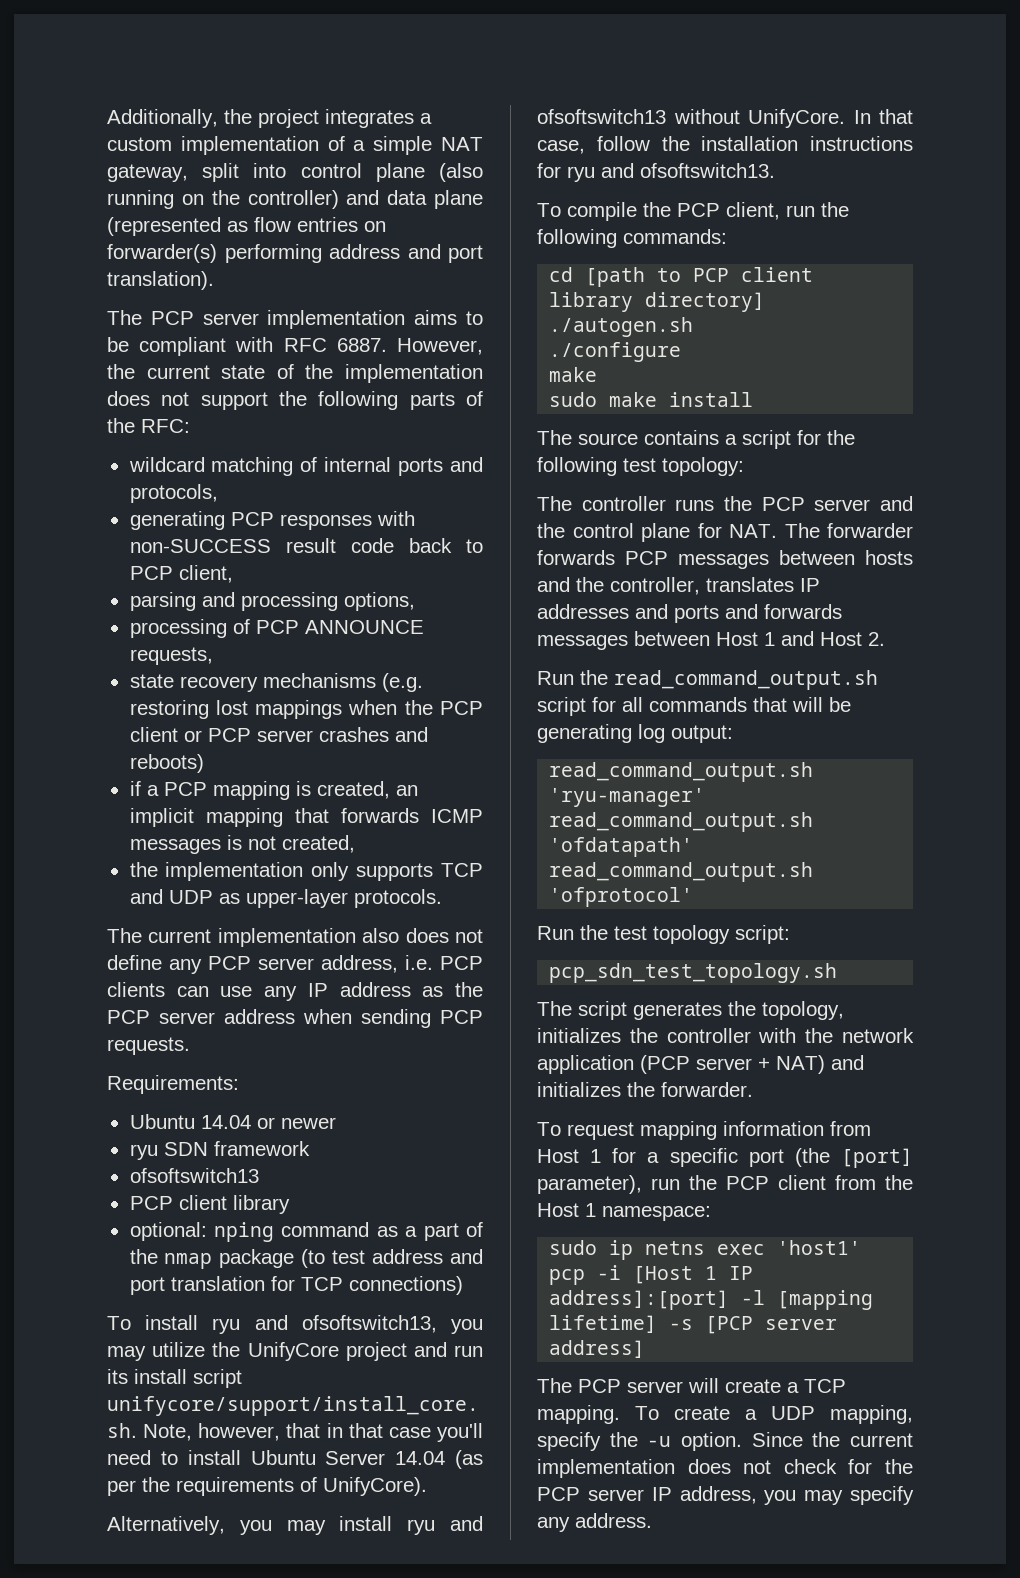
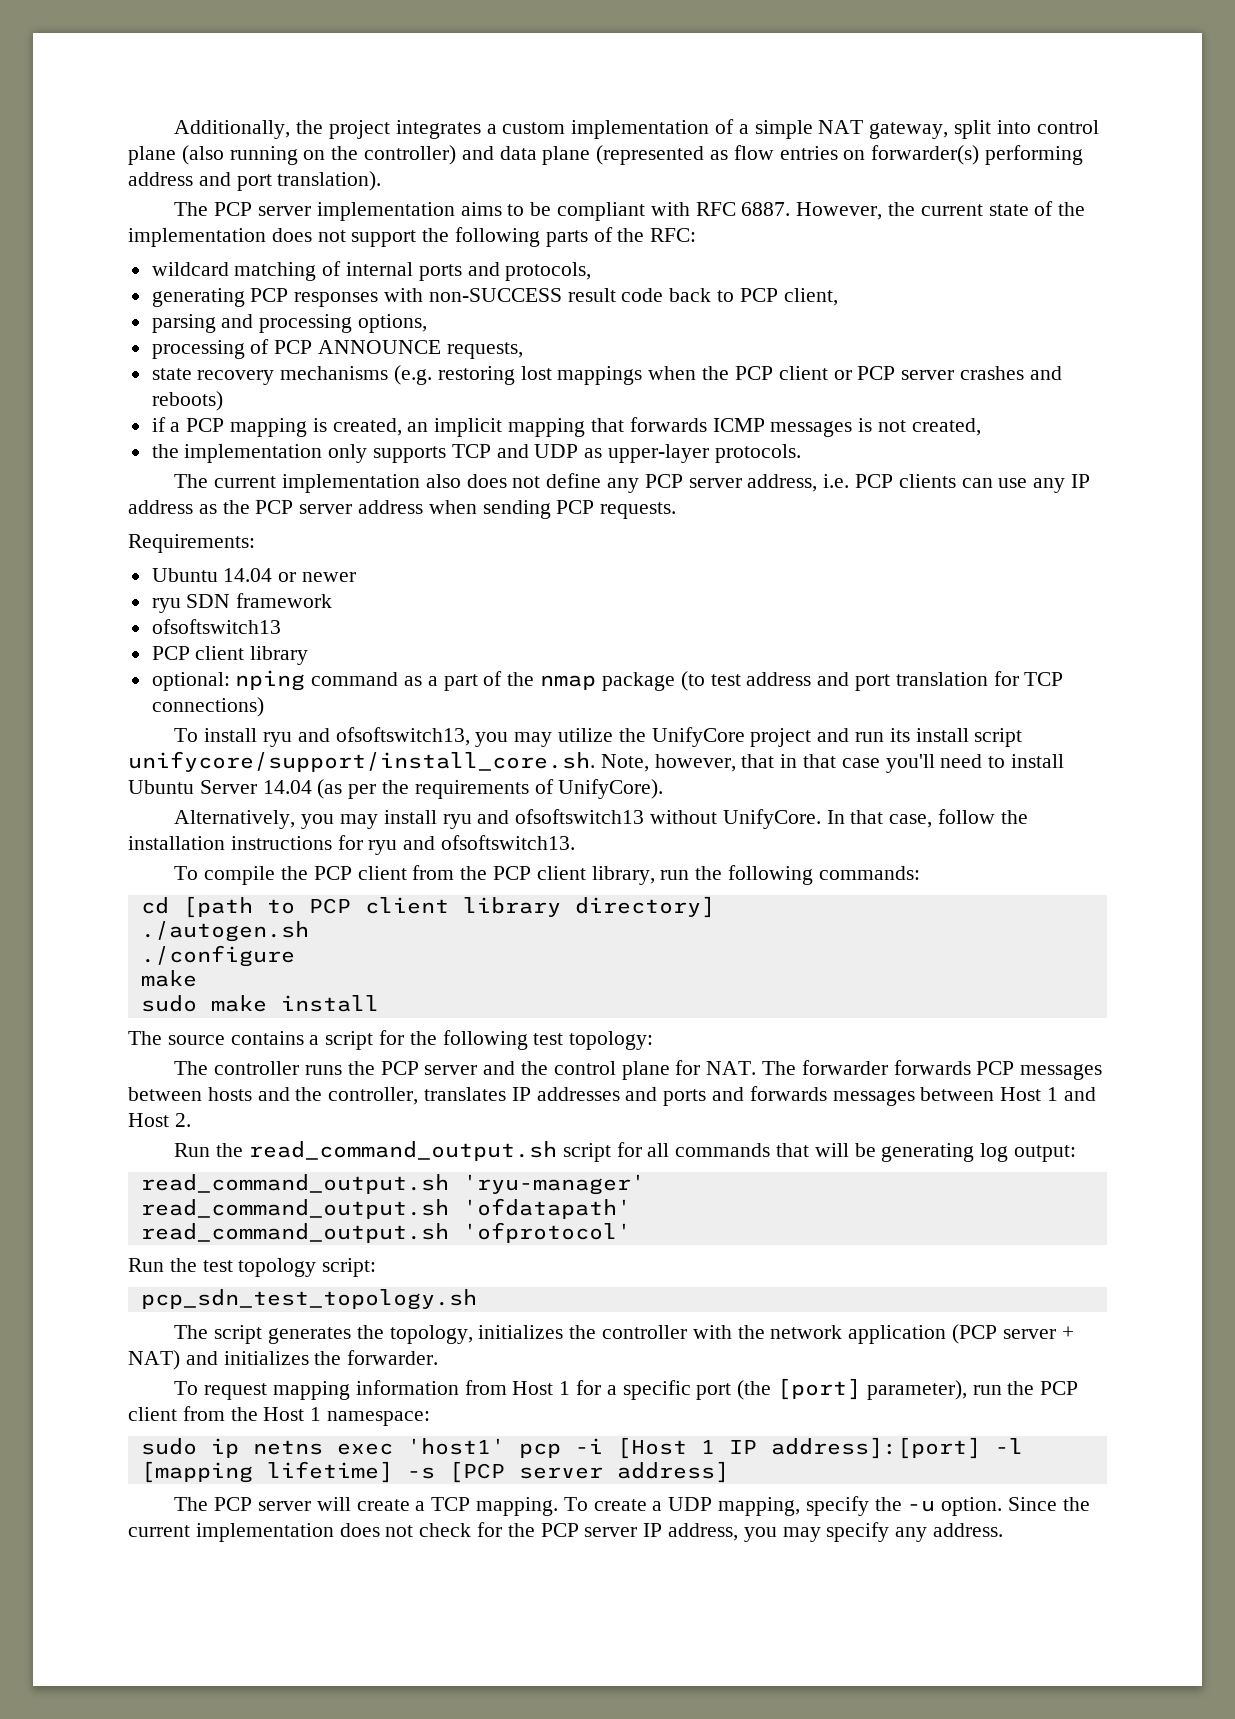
[726,202,780,220] client, -> [357,865,655,885] client from the PCP client library,

